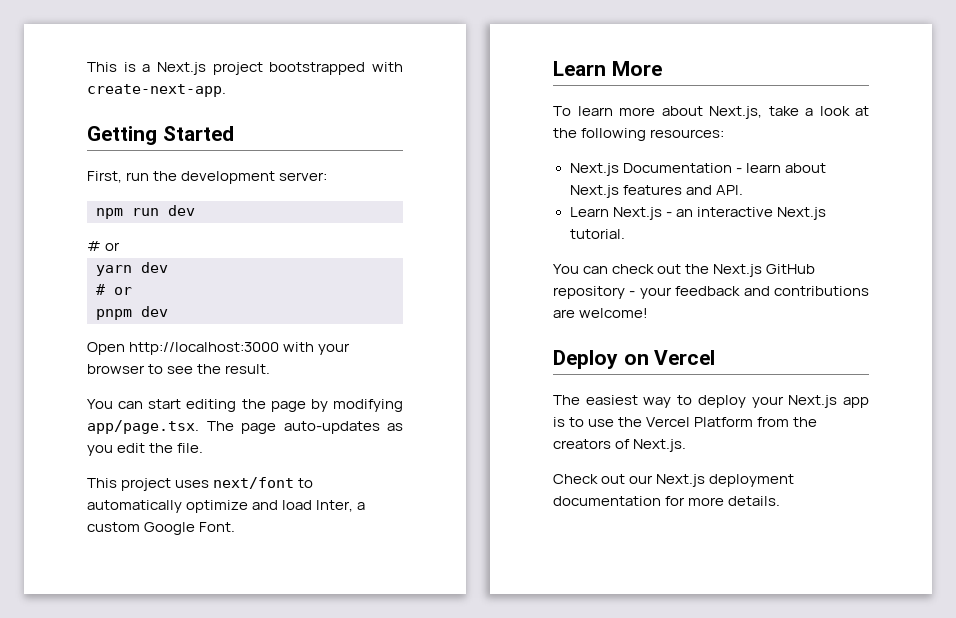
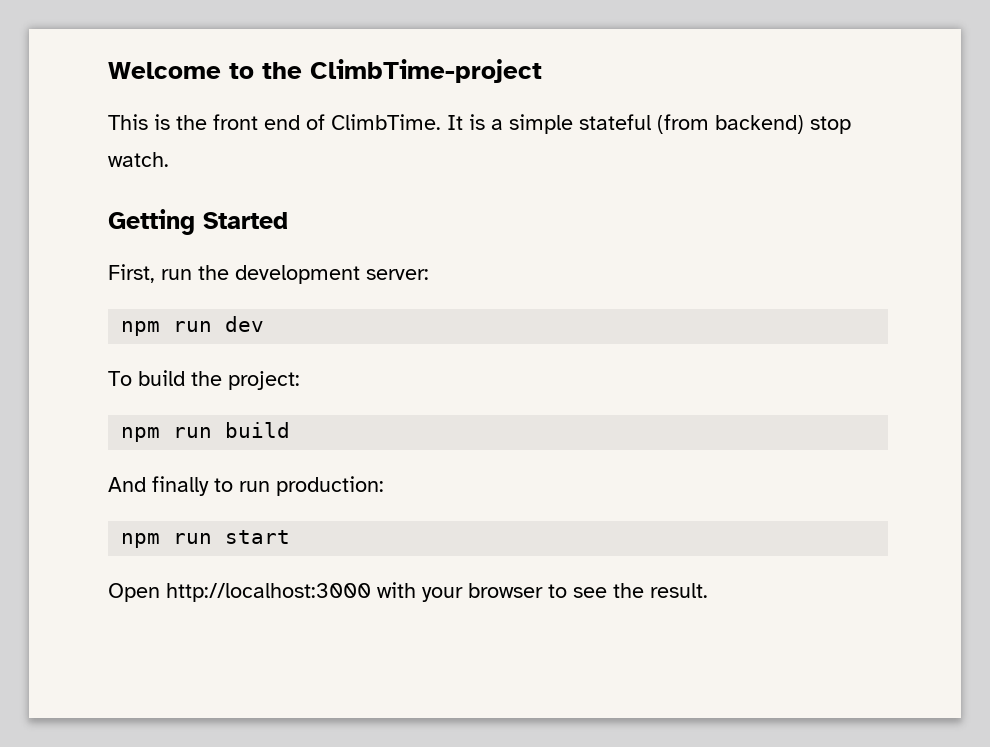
[87,62,404,75] [87,84,226,97] This is a Next.js project bootstrapped with create-next-app. -> [108,59,542,83] [108,114,851,134] [108,152,169,167] Welcome to the ClimbTime-project // This is the front end of ClimbTime. It is a simple stateful (from backend) stop watch.
[87,241,121,251] [96,262,168,276] [96,284,132,295] [96,306,168,320] # or // yarn dev // # or // pnpm dev -> [108,370,300,390] [121,422,291,442] [108,476,384,496] [121,530,291,548] To build the project: // npm run build // And finally to run production: // npm run start
[87,399,403,412] [87,420,403,434] [87,443,204,456] [87,477,314,491] [87,500,366,513] [87,522,236,535] [553,61,662,76] [553,106,869,119] [553,128,725,141] [569,163,826,176] [569,185,743,198] [569,207,826,220] [569,229,625,239] [553,264,816,277] [553,286,869,299] [553,308,649,318] [553,350,716,369] [553,395,869,408] [553,417,818,427] [553,439,687,452] [553,474,795,487] [553,496,781,506] // You can start editing the page by modifying app/page.tsx. The page auto-updates as you edit the file. // This project uses next/font to automatically optimize and load Inter, a custom Google Font. // Learn More // To learn more about Next.js, take a look at the following resources: // Next.js Documentation - learn about Next.js features and API. // Learn Next.js - an interactive Next.js tutorial. // You can check out the Next.js GitHub repository - your feedback and contributions are welcome! // Deploy on Vercel // The easiest way to deploy your Next.js app is to use the Vercel Platform from the creators of Next.js. // Check out our Next.js deployment documentation for more details. -> (708, 590) none

